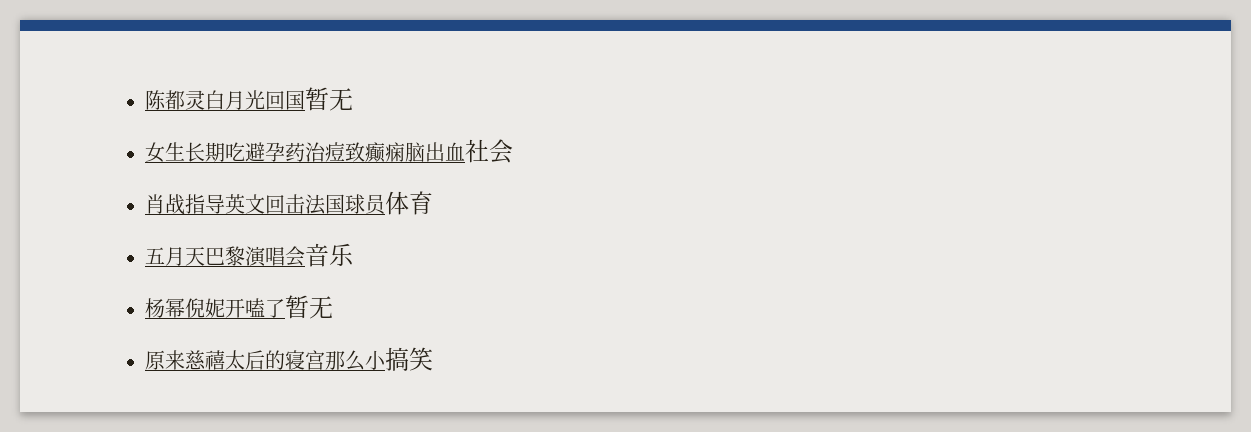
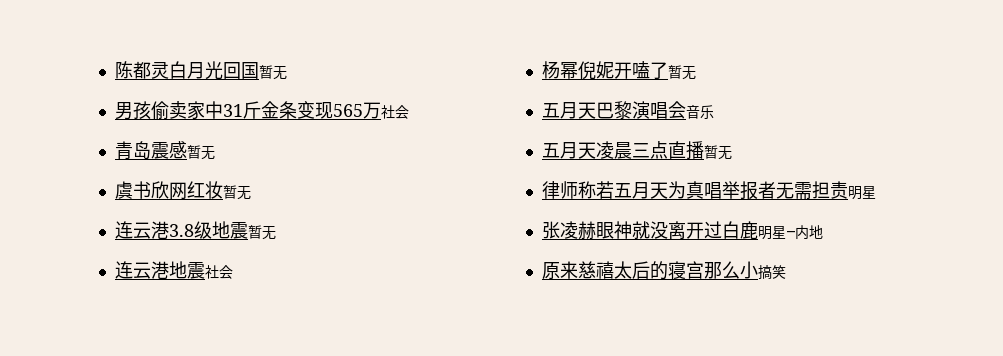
[145,139,513,164] [145,191,433,215] 女生长期吃避孕药治痘致癫痫脑出血社会 // 肖战指导英文回击法国球员体育 -> [114,101,409,120] [114,141,215,160] [114,181,251,200] [114,221,276,240] [114,261,233,279] [541,61,696,80] 男孩偷卖家中31斤金条变现565万社会 // 青岛震感暂无 // 虞书欣网红妆暂无 // 连云港3.8级地震暂无 // 连云港地震社会 // 杨幂倪妮开嗑了暂无
[145,295,333,319] 杨幂倪妮开嗑了暂无 -> [541,141,732,160] [541,181,876,200] [541,221,823,240] 五月天凌晨三点直播暂无 // 律师称若五月天为真唱举报者无需担责明星 // 张凌赫眼神就没离开过白鹿明星-内地

